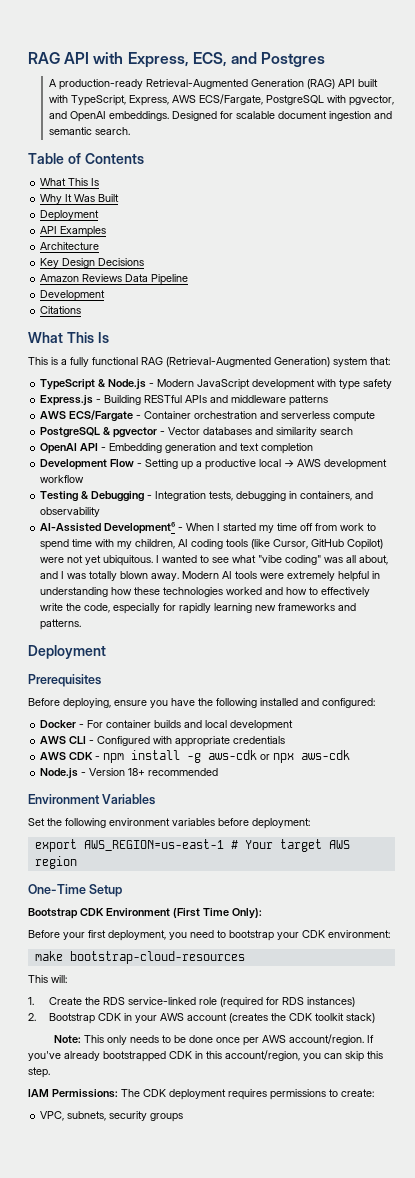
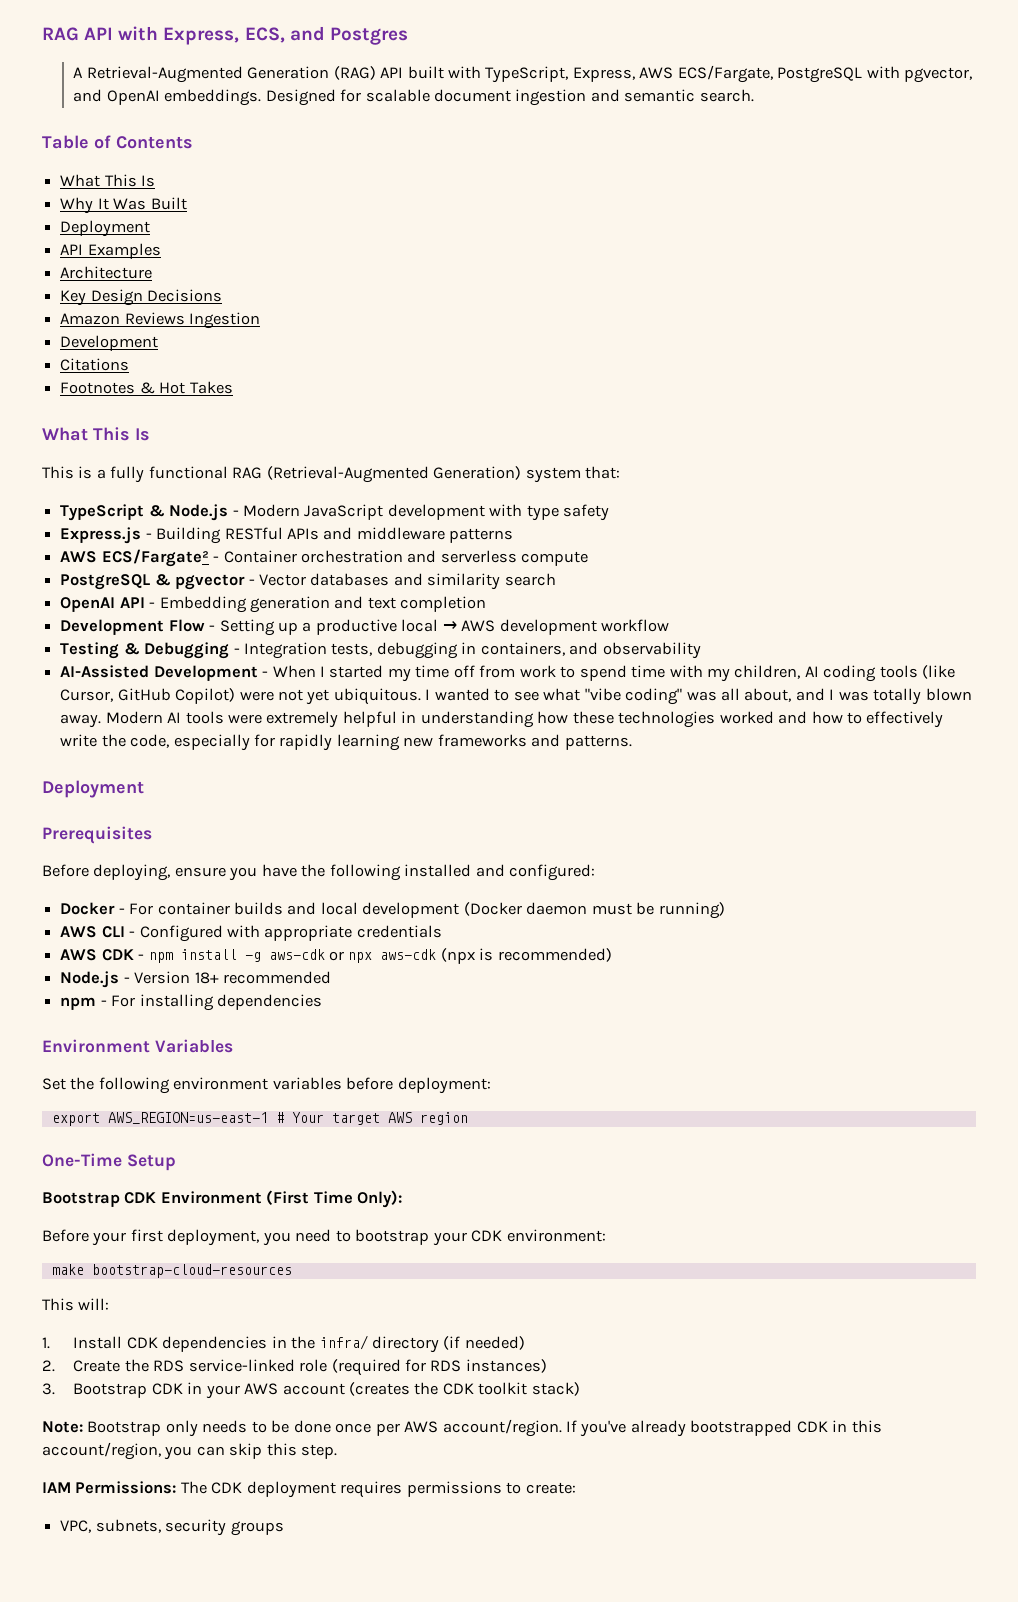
[58,79,143,90] production-ready -> (84, 72) none
[125,274,189,285] Data Pipeline -> [189,312,261,329] Ingestion
(82, 310) none -> [60,381,233,394] // Footnotes & Hot Takes
[69,410,134,422] ECS/Fargate -> [101,549,209,567] ECS/Fargate²
[104,522,176,534] Development⁶ -> [153,665,258,681] Development
(294, 725) none -> [463,902,725,919] (Docker daemon must be running)
(351, 755) none -> [440,948,612,964] (npx is recommended)
(219, 772) none -> [60,994,322,1011] // npm - For installing dependencies
(34, 1001) none -> [73,1335,525,1353] [42,1360,55,1372] Install CDK dependencies in the infra/ directory (if needed) // 2.
[28,1013,36,1021] 2. -> [42,1383,55,1395] 3.
[84,1035,105,1043] This -> [87,1421,162,1436] Bootstrap

